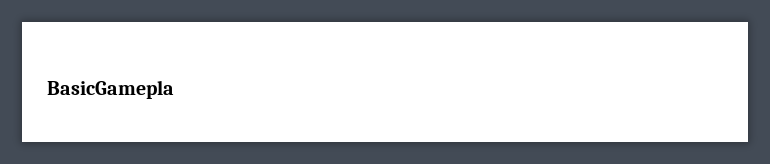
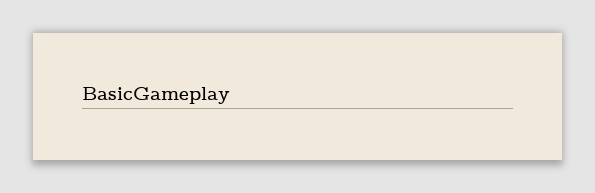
[47,80,174,99] BasicGamepla -> [82,87,230,104] BasicGameplay

